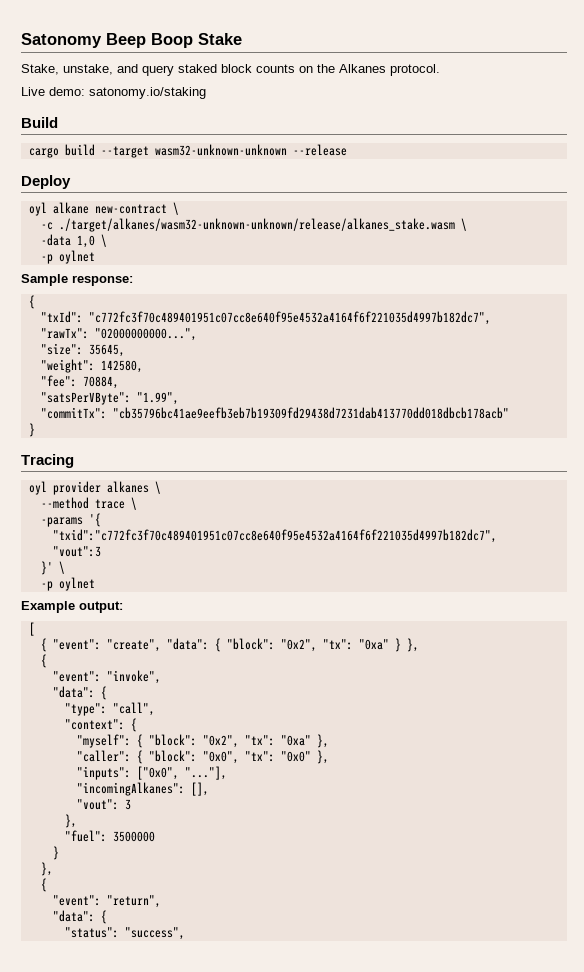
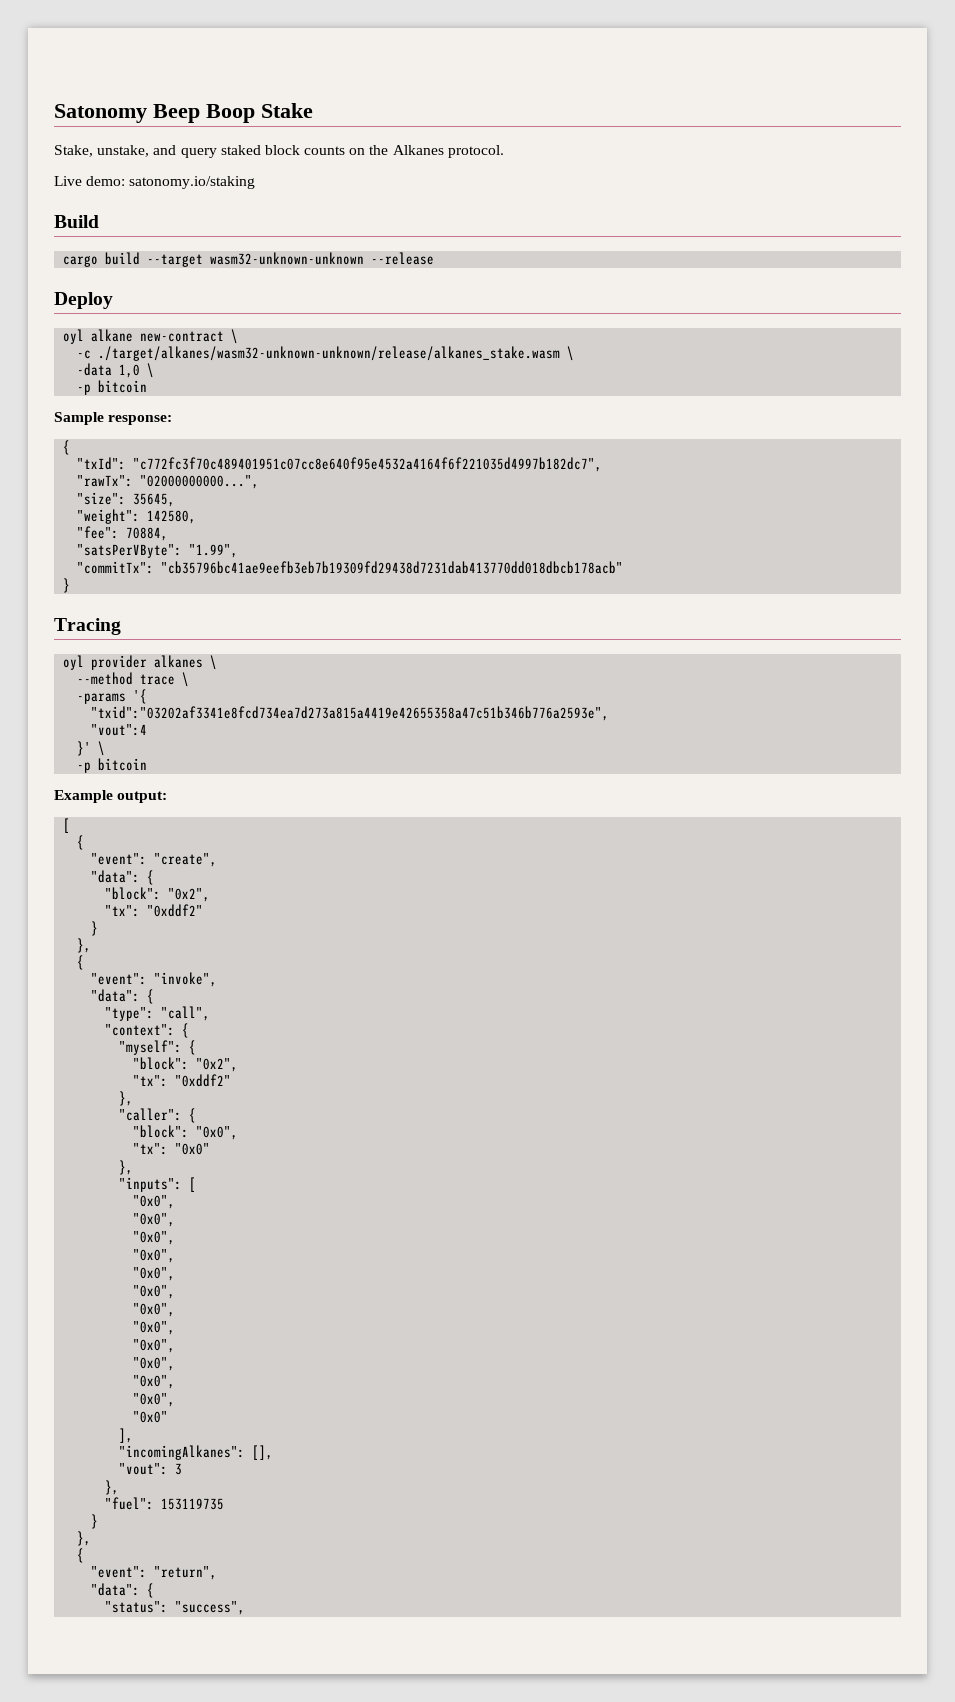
[58,250,95,264] oylnet -> [98,380,148,393] bitcoin
[52,529,497,543] [52,546,101,557] "txid":"c772fc3f70c489401951c07cc8e640f95e4532a4164f6f221035d4997b182dc7", // "vout":3 -> [91,706,610,721] [91,724,148,736] "txid":"03202af3341e8fcd734ea7d273a815a4419e42655358a47c51b346b776a2593e", // "vout":4
[58,577,95,591] oylnet -> [98,758,148,771] bitcoin
(47, 645) none -> (85, 842) //
[166,638,401,652] "data": { "block": "0x2", "tx": "0xa" } -> [91,870,155,885] [105,887,211,902] [105,904,204,917] [91,921,99,936] // "data": { // "block": "0x2", // "tx": "0xddf2" // } //
[148,734,311,748] "block": "0x2", "tx": "0xa" -> [133,1057,239,1072] [133,1074,232,1087] // "block": "0x2", // "tx": "0xddf2" //
(143, 757) none -> (197, 1115) //
(239, 757) none -> (239, 1133) //
(311, 756) none -> (211, 1149) //
[136,766,227,780] ["0x0", "..."], -> [189,1177,197,1192] [133,1195,176,1209] [133,1213,176,1227] [133,1231,176,1245] [133,1249,176,1263] [133,1267,176,1281] [133,1285,176,1299] [133,1303,176,1317] [133,1321,176,1335] [133,1339,176,1353] [133,1357,176,1371] [133,1375,176,1389] [133,1393,176,1407] [133,1411,169,1423] [119,1428,134,1443] [ // "0x0", // "0x0", // "0x0", // "0x0", // "0x0", // "0x0", // "0x0", // "0x0", // "0x0", // "0x0", // "0x0", // "0x0", // "0x0" // ],
[112,831,155,842] 3500000 -> [161,1498,225,1510] 153119735

